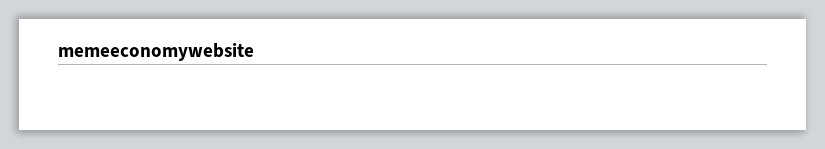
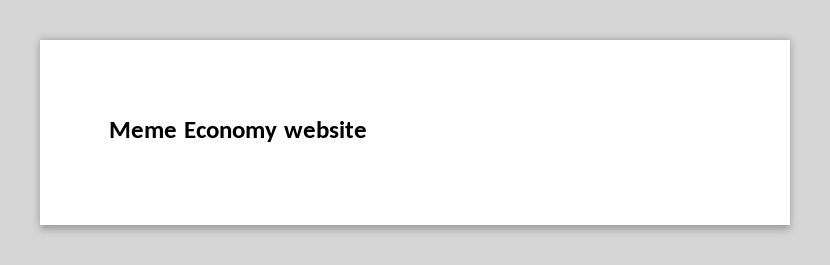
[58,43,254,61] memeeconomywebsite -> [109,121,367,142] Meme Economy website

